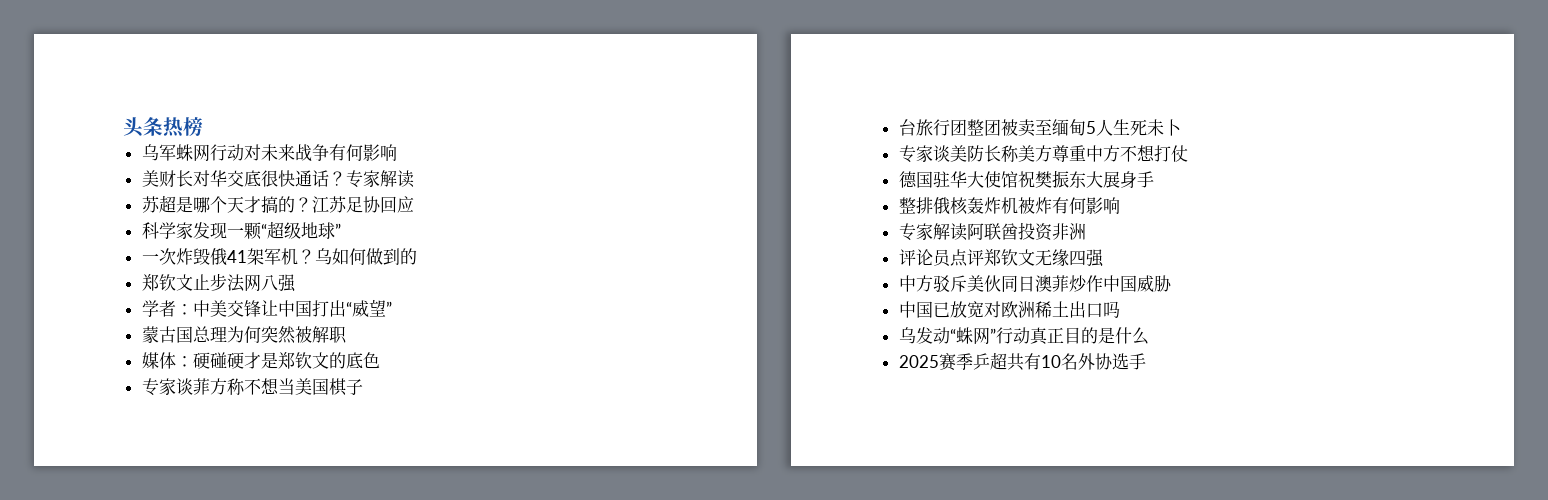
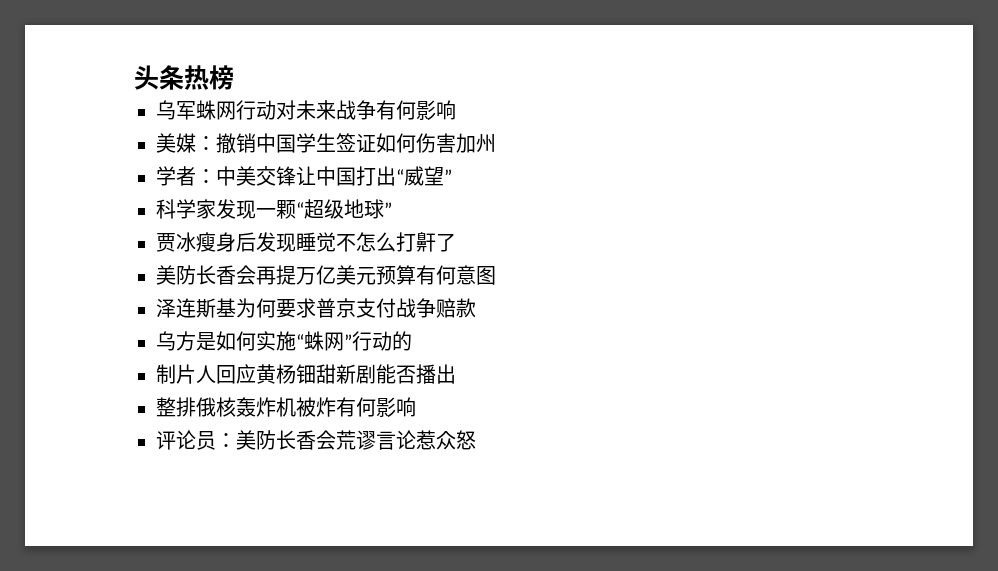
[158,170,414,188] [141,195,414,213] [141,221,341,240] [141,248,417,266] [141,273,296,292] 财长对华交底很快通话？专家解读 // 苏超是哪个天才搞的？江苏足协回应 // 科学家发现一颗“超级地球” // 一次炸毁俄41架军机？乌如何做到的 // 郑钦文止步法网八强 -> [176,133,496,154] 媒：撤销中国学生签证如何伤害加州
[141,326,347,344] [141,352,380,369] [141,378,363,396] [898,119,1181,137] [898,145,1188,163] [898,170,1154,188] 蒙古国总理为何突然被解职 // 媒体：硬碰硬才是郑钦文的底色 // 专家谈菲方称不想当美国棋子 // 台旅行团整团被卖至缅甸5人生死未卜 // 专家谈美防长称美方尊重中方不想打仗 // 德国驻华大使馆祝樊振东大展身手 -> [156,199,392,219] [156,232,456,252] [156,265,496,285] [156,298,476,318] [156,331,412,351] [156,364,456,384] 科学家发现一颗“超级地球” // 贾冰瘦身后发现睡觉不怎么打鼾了 // 美防长香会再提万亿美元预算有何意图 // 泽连斯基为何要求普京支付战争赔款 // 乌方是如何实施“蛛网”行动的 // 制片人回应黄杨钿甜新剧能否播出
[898,222,1086,241] [898,249,1104,267] [898,275,1172,293] [898,301,1120,318] [898,327,1149,345] [898,352,1146,371] 专家解读阿联酋投资非洲 // 评论员点评郑钦文无缘四强 // 中方驳斥美伙同日澳菲炒作中国威胁 // 中国已放宽对欧洲稀土出口吗 // 乌发动“蛛网”行动真正目的是什么 // 2025赛季乒超共有10名外协选手 -> [156,430,476,450] 评论员：美防长香会荒谬言论惹众怒

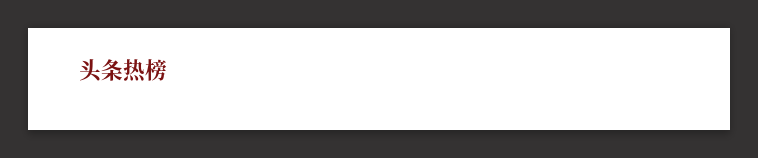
[156,100,456,120] [156,133,496,154] [156,166,452,186] [156,199,392,219] [156,232,456,252] [156,265,496,285] [156,298,476,318] [156,331,412,351] [156,364,456,384] [156,397,416,417] [156,430,476,450] // 乌军蛛网行动对未来战争有何影响 // 美媒：撤销中国学生签证如何伤害加州 // 学者：中美交锋让中国打出“威望” // 科学家发现一颗“超级地球” // 贾冰瘦身后发现睡觉不怎么打鼾了 // 美防长香会再提万亿美元预算有何意图 // 泽连斯基为何要求普京支付战争赔款 // 乌方是如何实施“蛛网”行动的 // 制片人回应黄杨钿甜新剧能否播出 // 整排俄核轰炸机被炸有何影响 // 评论员：美防长香会荒谬言论惹众怒 -> (167, 70) none

